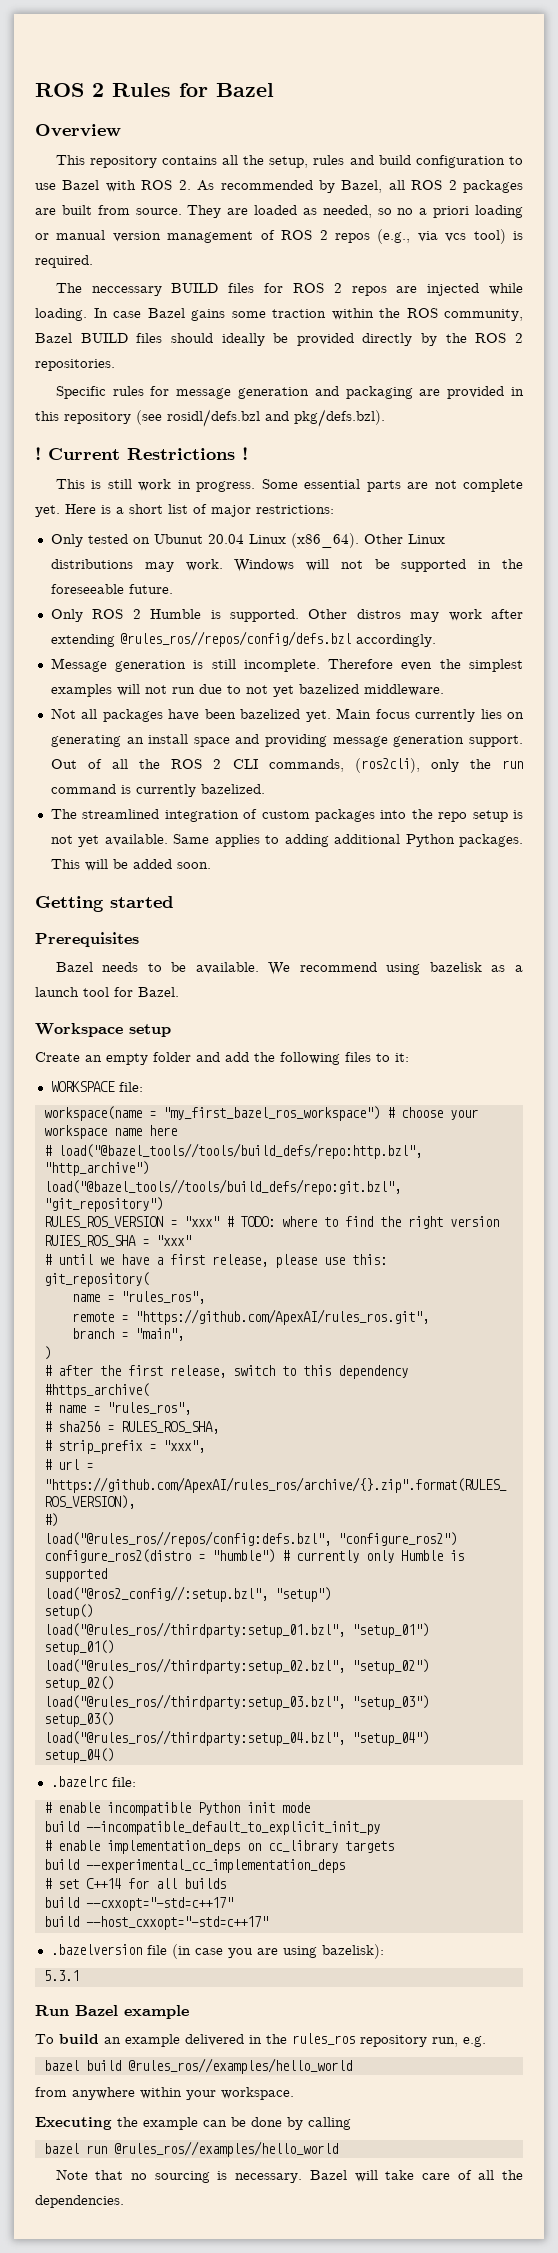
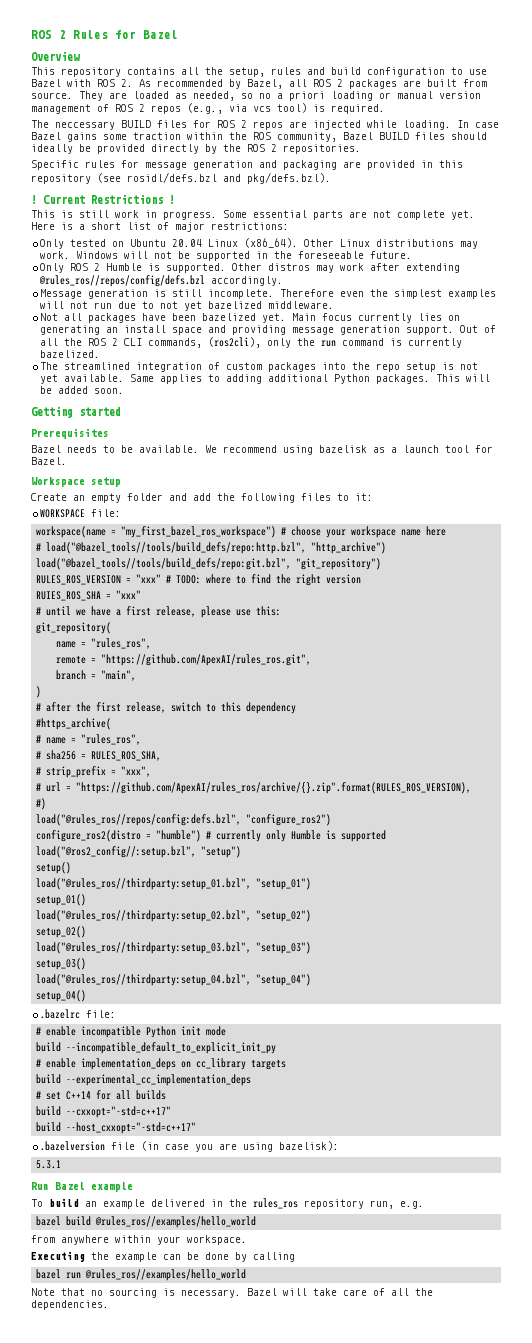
[153,534,203,544] Ubunut -> [130,239,167,247] Ubuntu

